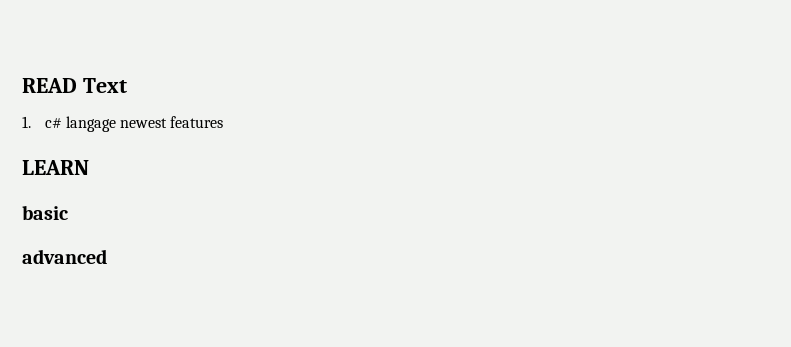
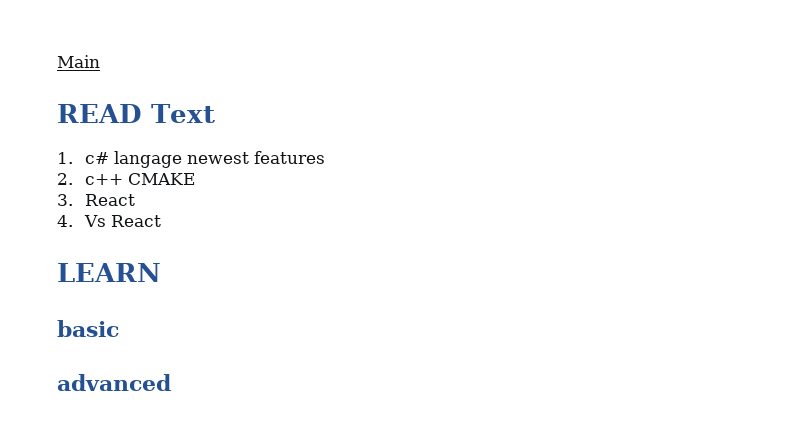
(22, 85) none -> [57,55,100,68] Main //
(224, 122) none -> [57,173,195,185] [57,194,135,206] [57,215,161,227] // 2. c++ CMAKE // 3. React // 4. Vs React

